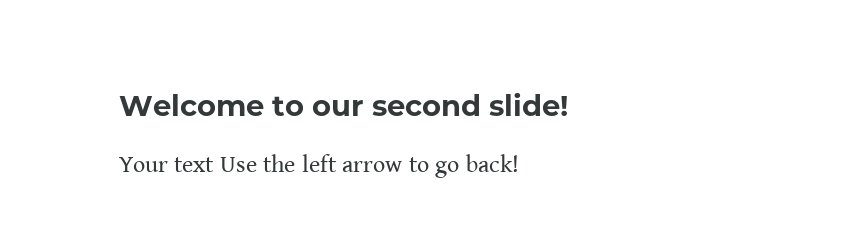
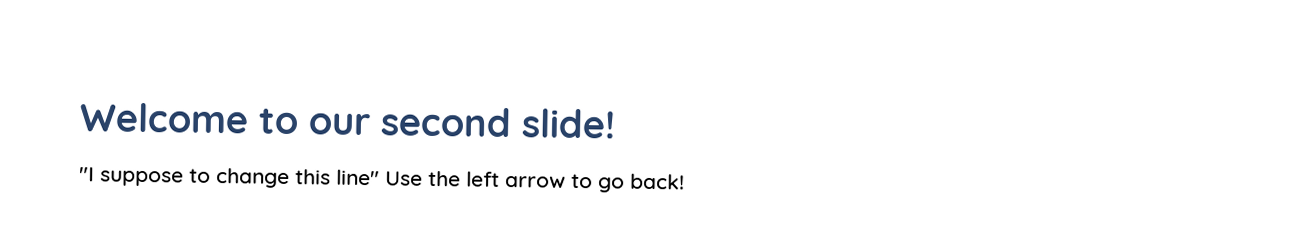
[119,157,215,172] Your text -> [79,167,380,189] "I suppose to change this line"

